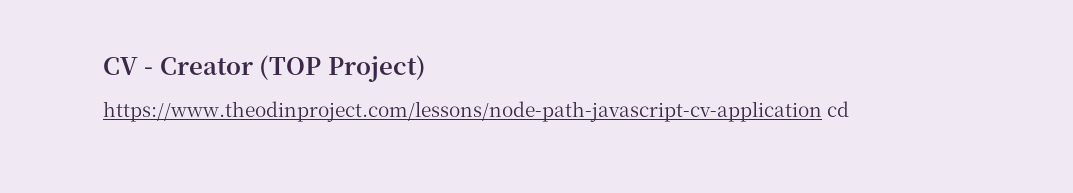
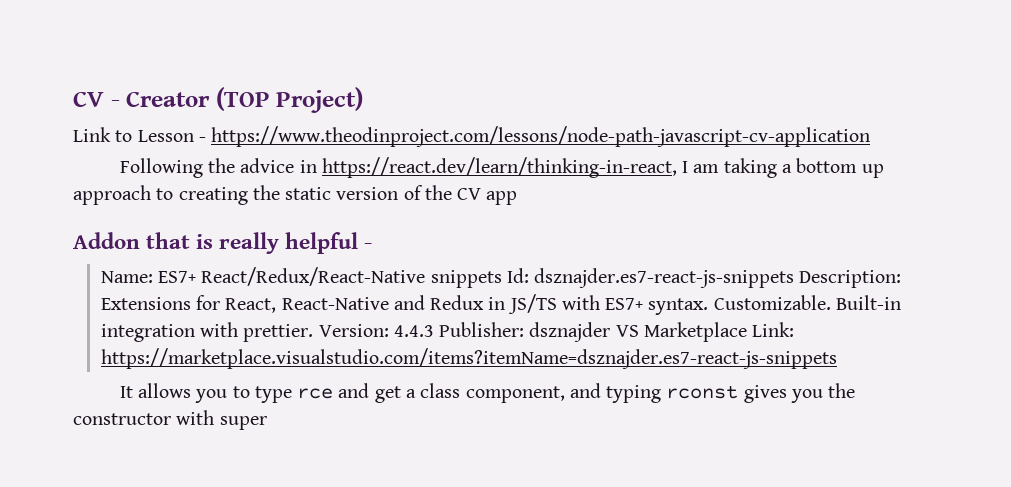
[103,101,850,122] https://www.theodinproject.com/lessons/node-path-javascript-cv-application cd -> [73,126,871,147] [119,157,884,178] [73,185,518,205] [73,232,373,254] [100,267,902,288] [100,294,902,315] [100,322,795,342] [100,348,837,369] [119,383,856,403] [73,410,267,430] Link to Lesson - https://www.theodinproject.com/lessons/node-path-javascript-cv-application // Following the advice in https://react.dev/learn/thinking-in-react, I am taking a bottom up approach to creating the static version of the CV app // Addon that is really helpful - // Name: ES7+ React/Redux/React-Native snippets Id: dsznajder.es7-react-js-snippets Description: Extensions for React, React-Native and Redux in JS/TS with ES7+ syntax. Customizable. Built-in integration with prettier. Version: 4.4.3 Publisher: dsznajder VS Marketplace Link: https://marketplace.visualstudio.com/items?itemName=dsznajder.es7-react-js-snippets // It allows you to type rce and get a class component, and typing rconst gives you the constructor with super

